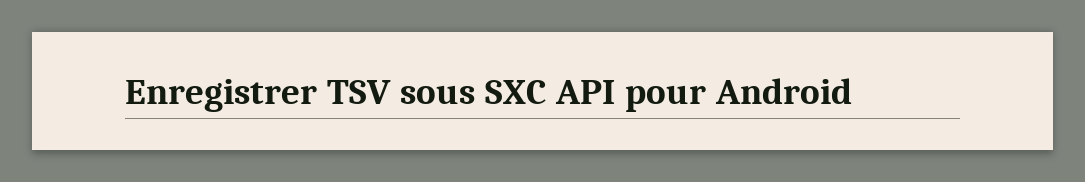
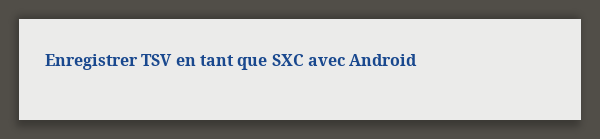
[399,80,706,112] sous SXC API pour -> [175,54,345,70] en tant que SXC avec

